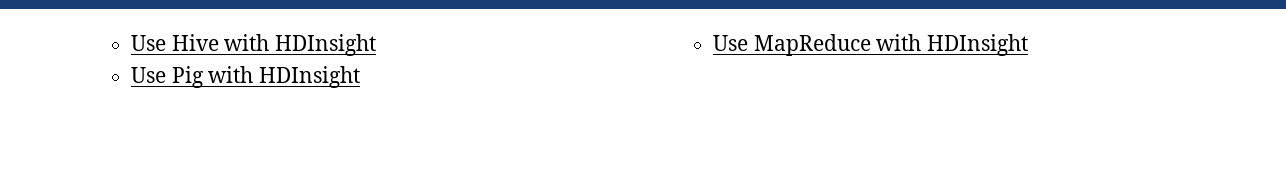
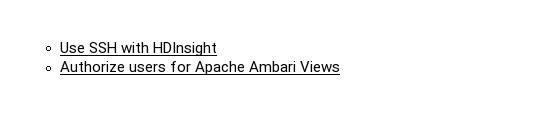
[131,34,377,56] [131,66,361,88] [713,34,1029,56] Use Hive with HDInsight // Use Pig with HDInsight // Use MapReduce with HDInsight -> [59,42,217,56] [59,61,340,75] Use SSH with HDInsight // Authorize users for Apache Ambari Views

